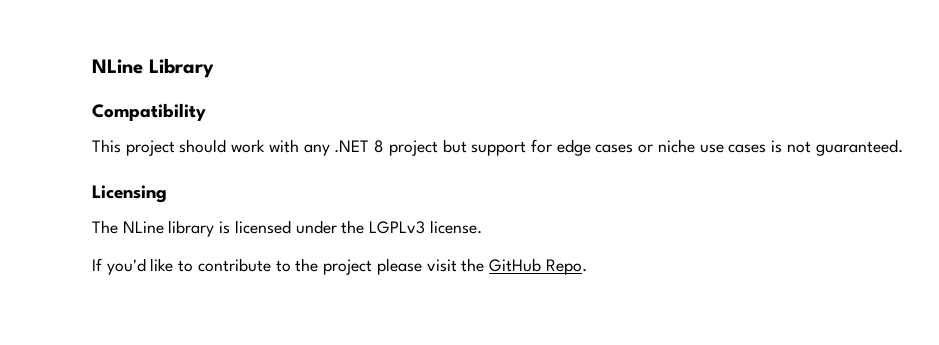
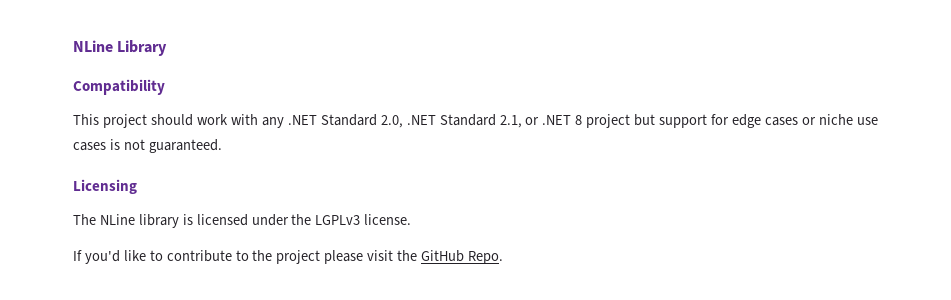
(370, 146) none -> [320,114,572,128] Standard 2.0, .NET Standard 2.1, or .NET

